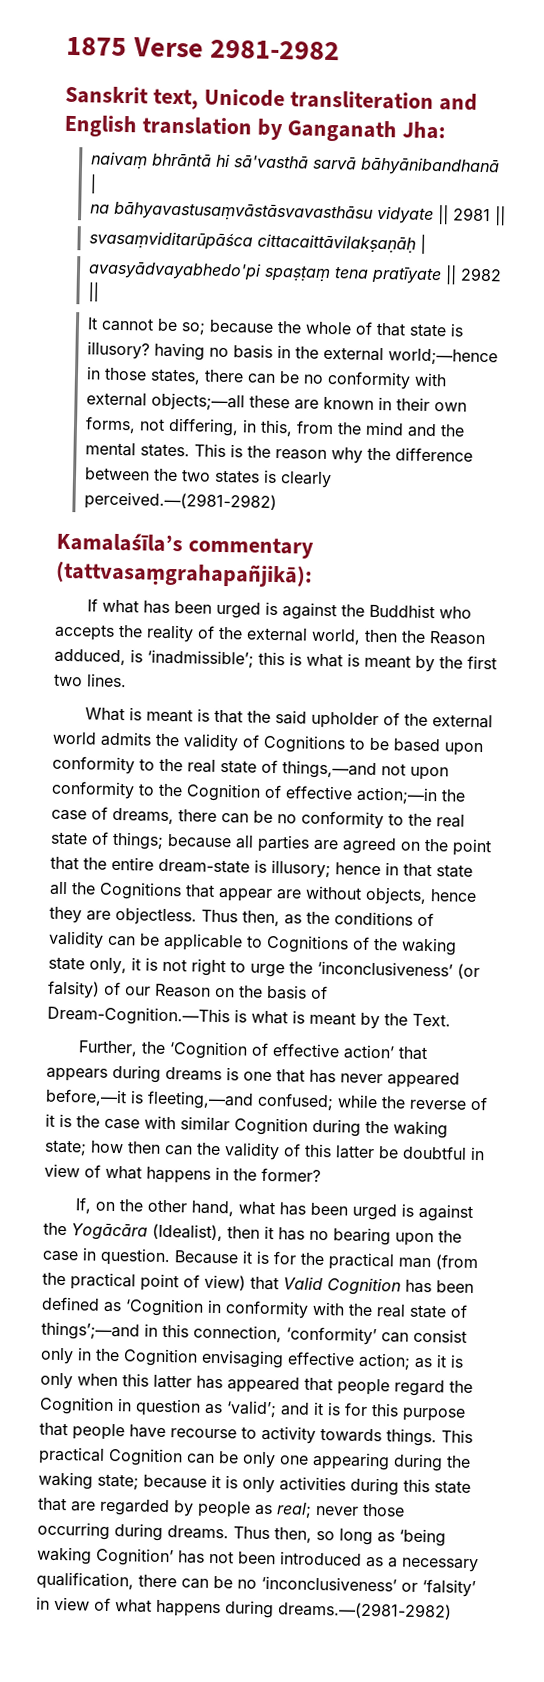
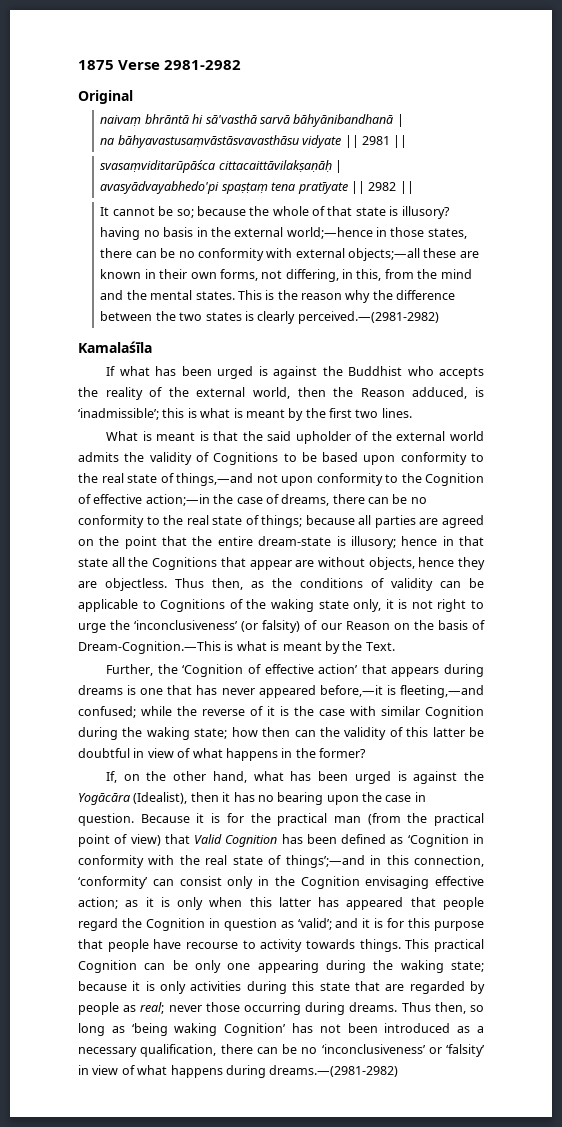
[65,85,478,111] [64,114,446,143] Sanskrit text, Unicode transliteration and English translation by Ganganath Jha: -> [78,90,133,104] Original
[56,531,314,559] [55,560,313,588] Kamalaśīla’s commentary (tattvasaṃgrahapañjikā): -> [78,341,152,353] Kamalaśīla

